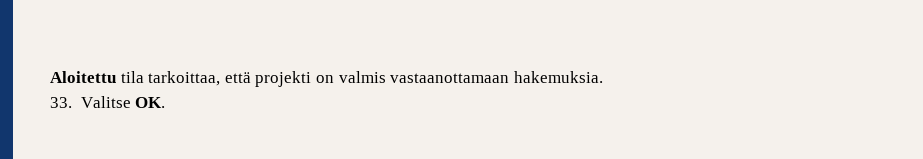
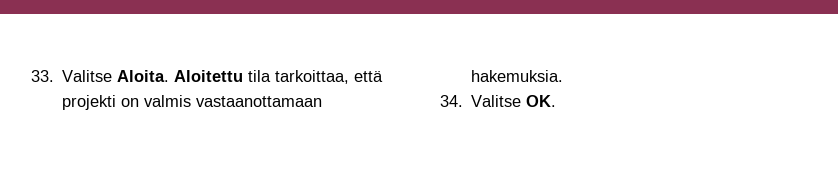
(50, 77) none -> [31,70,170,82] 33. Valitse Aloita.
[50,97,72,108] 33. -> [440,95,463,107] 34.

